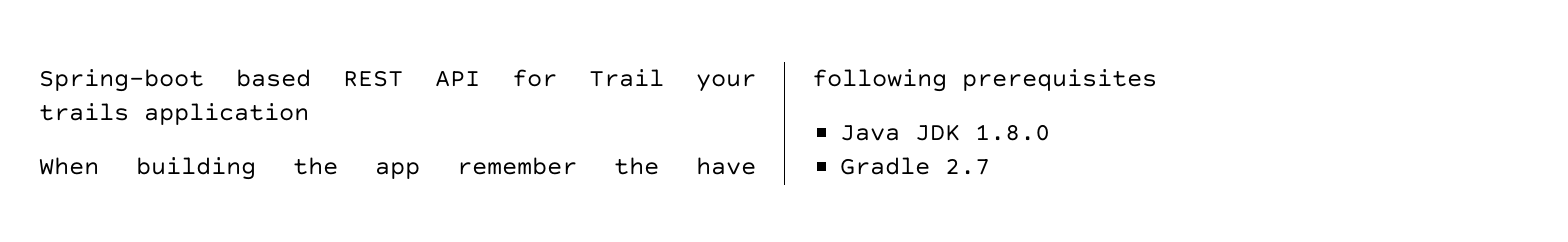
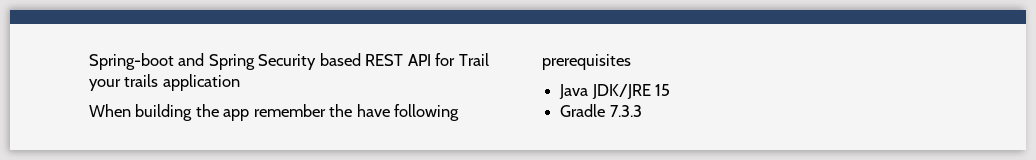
(204, 80) none -> [178,53,317,70] and Spring Security
[915,124,1051,141] JDK 1.8.0 -> [591,84,671,99] JDK/JRE 15
[945,158,991,175] 2.7 -> [609,105,642,117] 7.3.3

